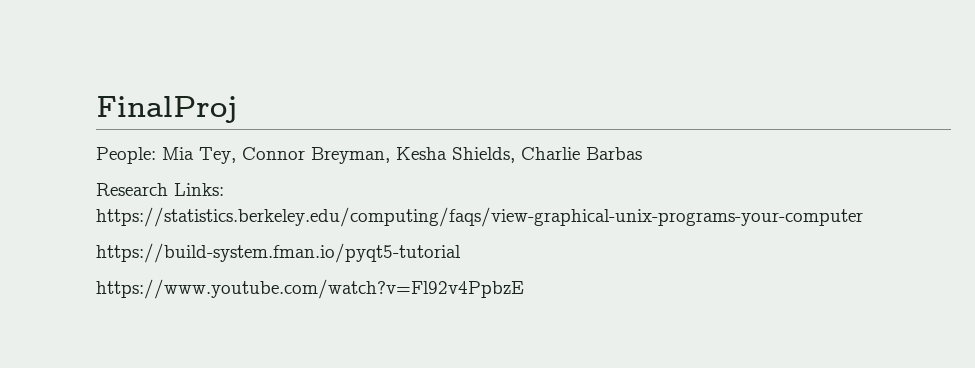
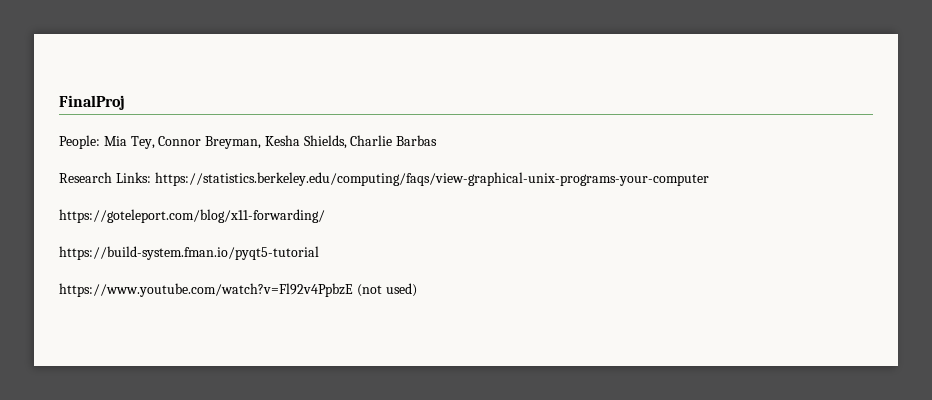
(863, 217) none -> [59,209,325,223] // https://goteleport.com/blog/x11-forwarding/
(524, 289) none -> [356,283,417,297] (not used)

